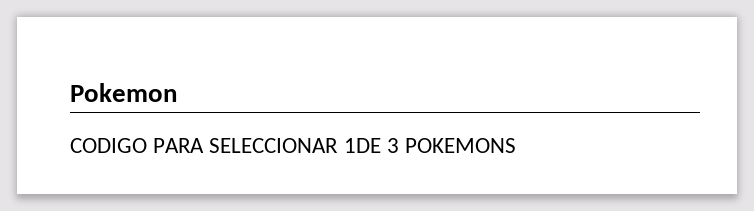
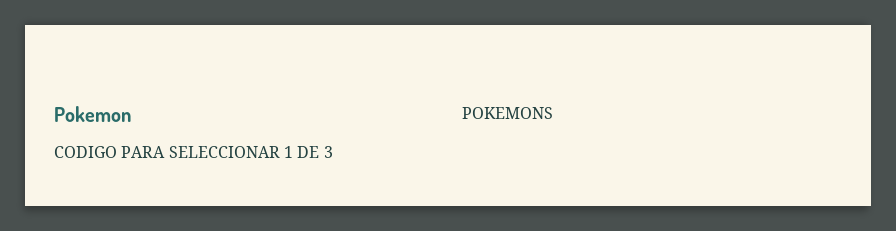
[343,138,381,153] 1DE -> [283,146,320,158] 1 DE

